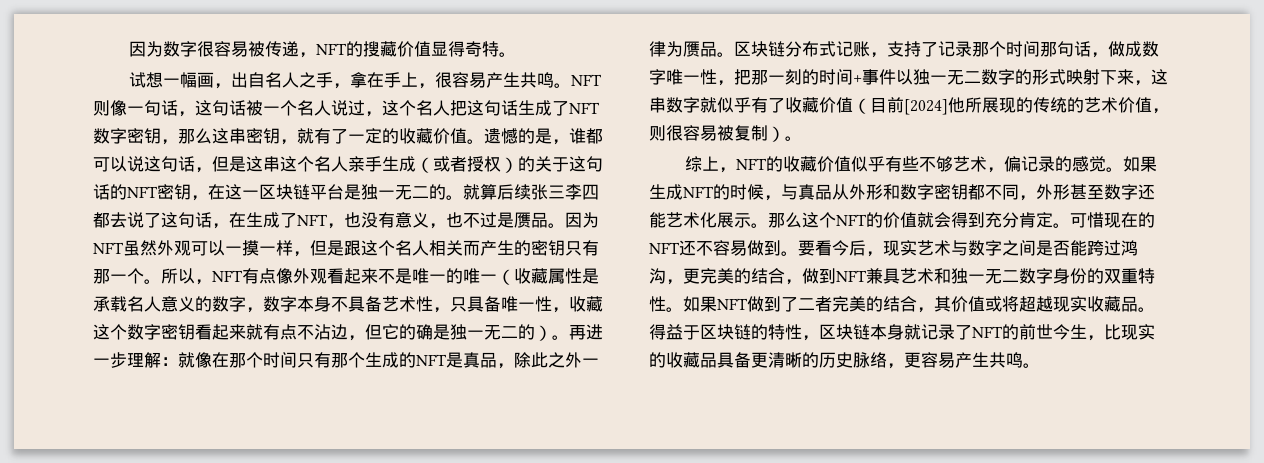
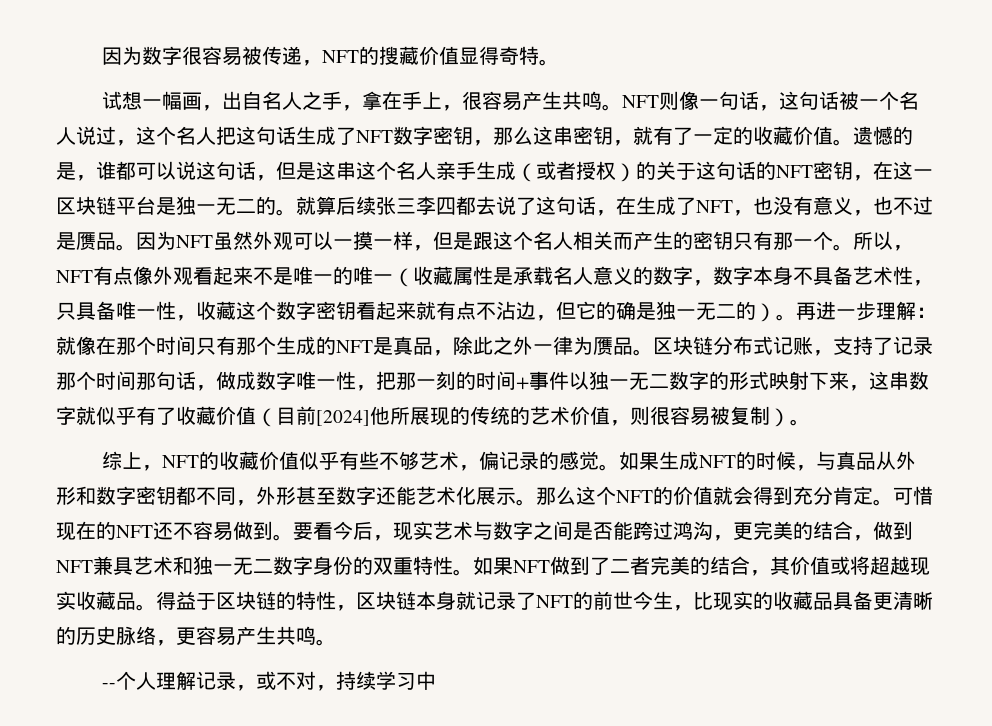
(1040, 365) none -> [102,671,437,691] // --个人理解记录，或不对，持续学习中

